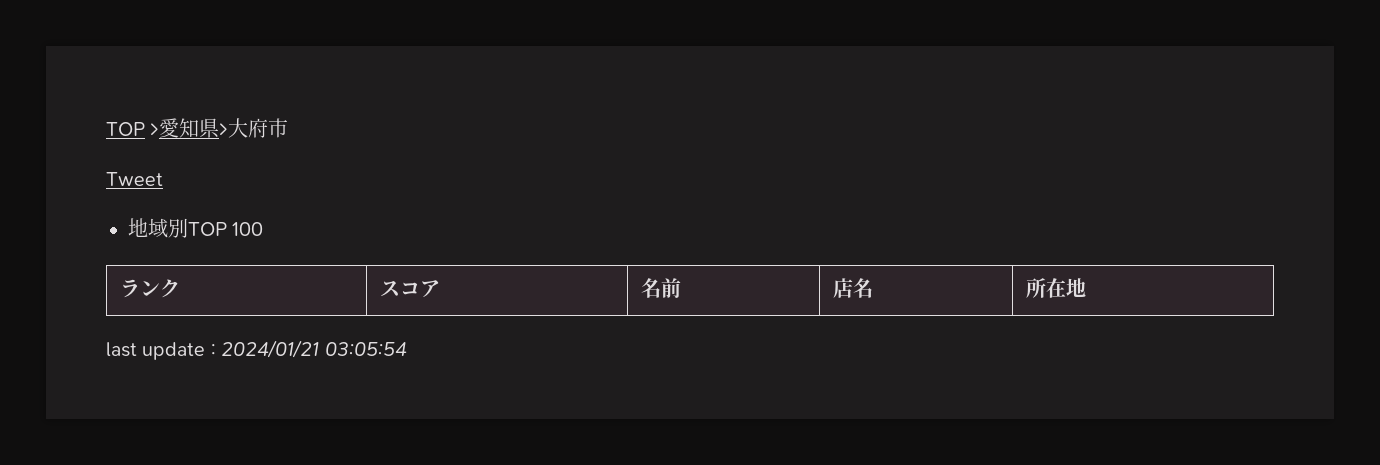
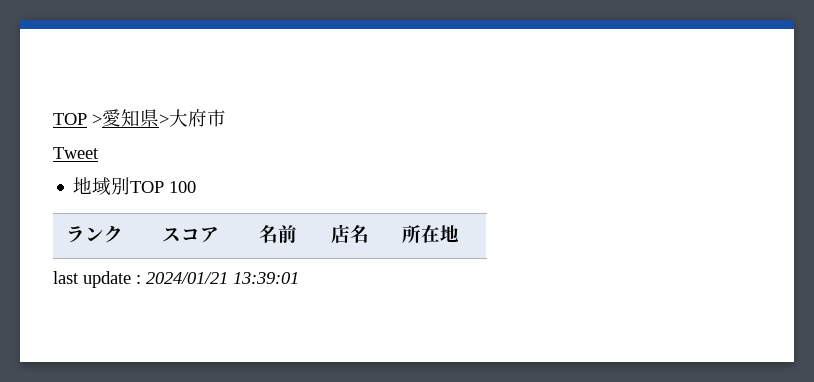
[324,342,407,356] 03:05:54 -> [233,272,299,284] 13:39:01

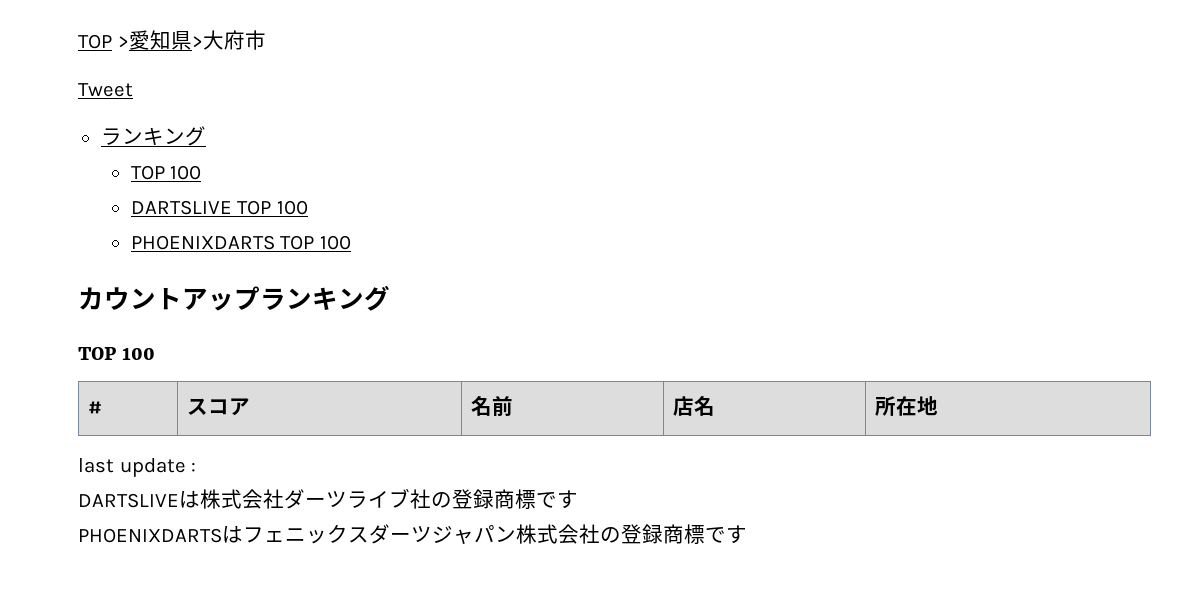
[73,177,197,196] [65,225,123,243] 地域別TOP 100 // ランク -> [100,126,206,146] [130,165,202,180] [130,200,308,215] [130,235,351,250] [78,285,390,311] [78,347,156,360] [87,401,102,414] ランキング // TOP 100 // DARTSLIVE TOP 100 // PHOENIXDARTS TOP 100 // カウントアップランキング // TOP 100 // #
[146,272,299,284] 2024/01/21 13:39:01 -> [78,488,578,509] [78,524,747,544] // DARTSLIVEは株式会社ダーツライブ社の登録商標です // PHOENIXDARTSはフェニックスダーツジャパン株式会社の登録商標です

